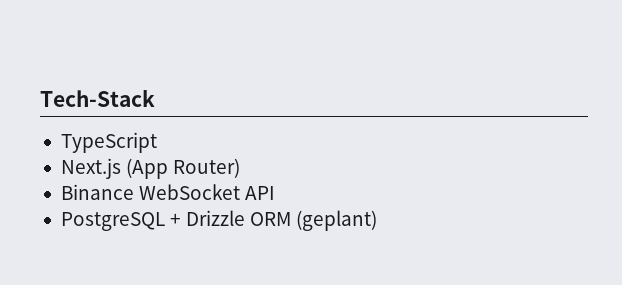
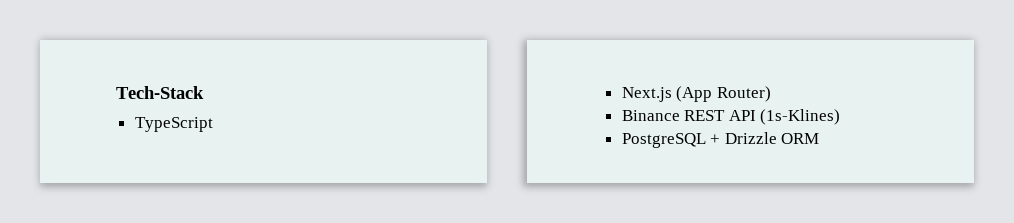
[139,184,241,200] WebSocket -> [684,110,726,121] REST
(276, 193) none -> [760,109,841,125] (1s-Klines)
[296,210,378,231] (geplant) -> (820, 138) none

